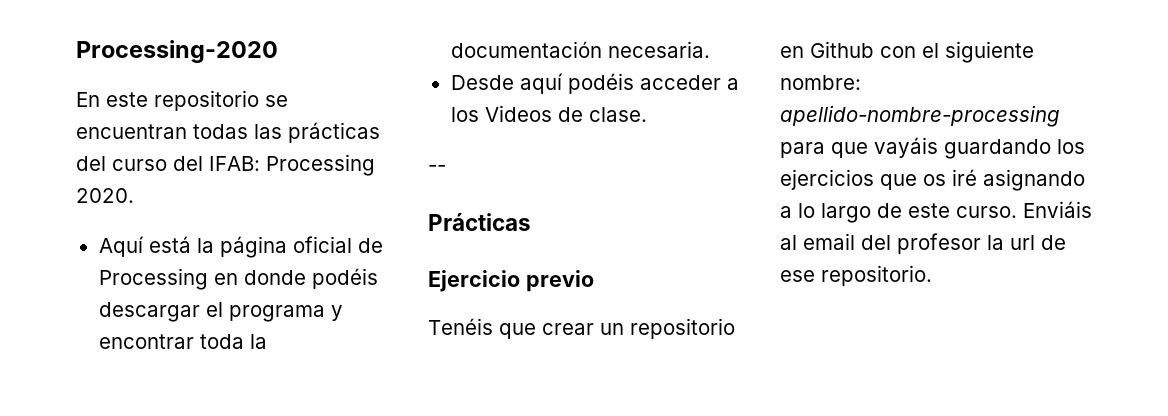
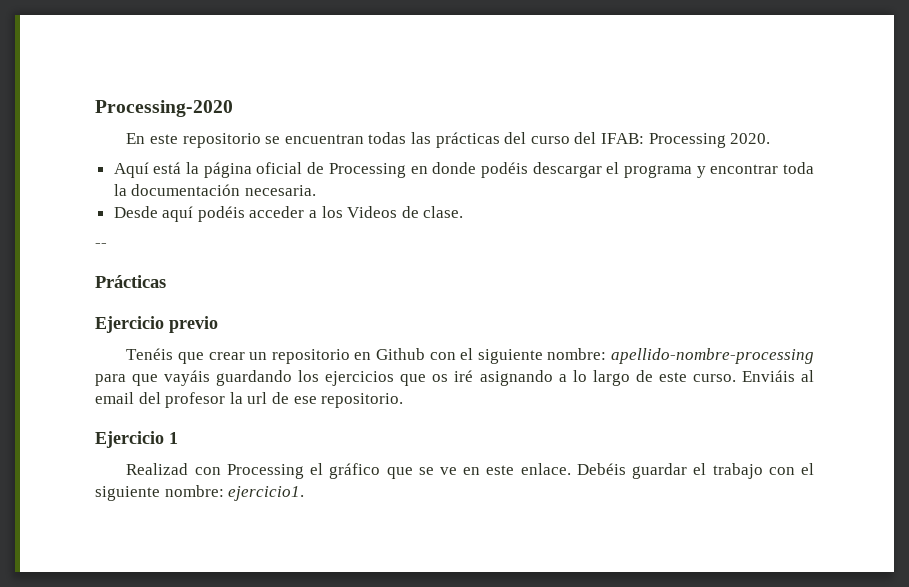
(932, 275) none -> [95,431,178,448] [126,463,814,479] [95,485,305,501] // Ejercicio 1 // Realizad con Processing el gráfico que se ve en este enlace. Debéis guardar el trabajo con el siguiente nombre: ejercicio1.

